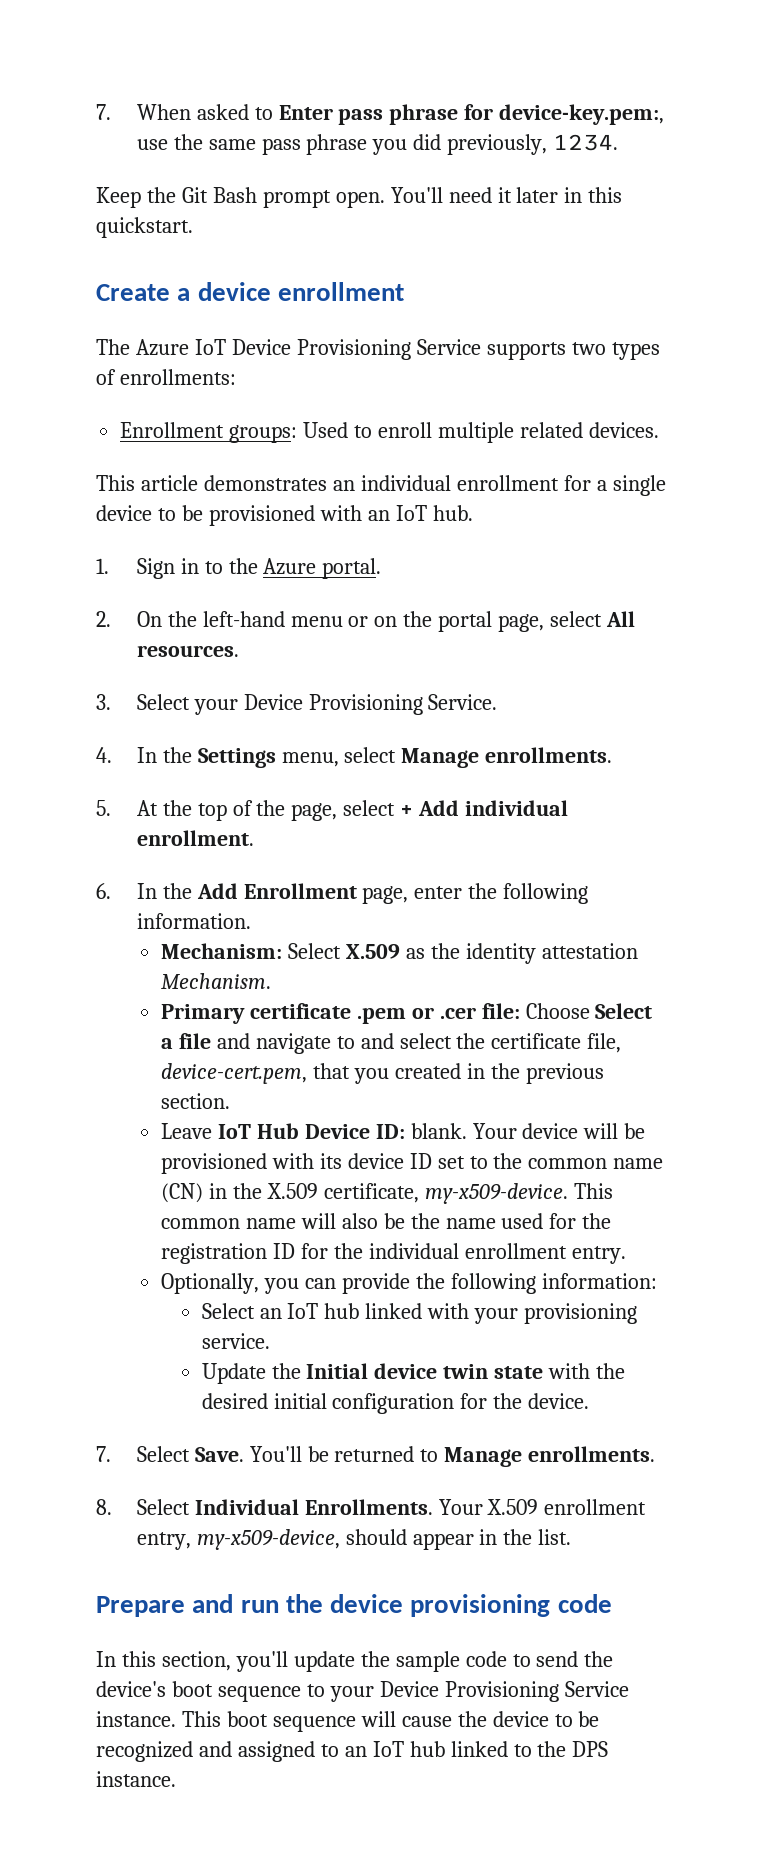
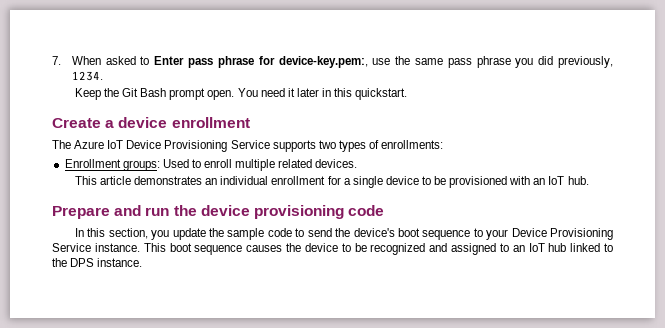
[390,187,443,203] You'll -> [237,88,258,97] You
[96,558,382,579] [96,611,636,632] [136,645,239,657] [96,694,498,715] [96,747,613,768] [96,800,569,821] [136,830,254,846] [96,883,589,904] [136,913,251,929] [160,943,638,964] [160,973,271,989] [160,1003,653,1024] [160,1033,622,1054] [160,1063,604,1084] [160,1093,230,1109] [160,1123,646,1139] [160,1153,664,1174] [160,1183,613,1204] [160,1213,612,1229] [160,1243,626,1264] [160,1273,657,1294] [201,1303,638,1324] [201,1333,270,1349] [201,1363,626,1384] [201,1393,590,1414] [96,1446,656,1467] [96,1499,647,1515] [136,1529,572,1550] // 1. Sign in to the Azure portal. // 2. On the left-hand menu or on the portal page, select All resources. // 3. Select your Device Provisioning Service. // 4. In the Settings menu, select Manage enrollments. // 5. At the top of the page, select + Add individual enrollment. // 6. In the Add Enrollment page, enter the following information. // Mechanism: Select X.509 as the identity attestation Mechanism. // Primary certificate .pem or .cer file: Choose Select a file and navigate to and select the certificate file, device-cert.pem, that you created in the previous section. // Leave IoT Hub Device ID: blank. Your device will be provisioned with its device ID set to the common name (CN) in the X.509 certificate, my-x509-device. This common name will also be the name used for the registration ID for the individual enrollment entry. // Optionally, you can provide the following information: // Select an IoT hub linked with your provisioning service. // Update the Initial device twin state with the desired initial configuration for the device. // 7. Select Save. You'll be returned to Manage enrollments. // 8. Select Individual Enrollments. Your X.509 enrollment entry, my-x509-device, should appear in the list. -> (589, 180) none
[235,1651,288,1672] you'll -> [151,230,170,240] you
[360,1711,452,1727] will cause -> [246,245,283,252] causes

